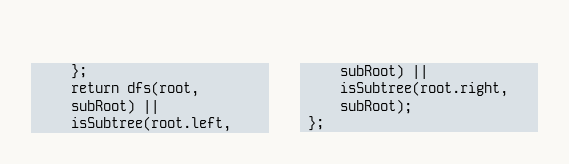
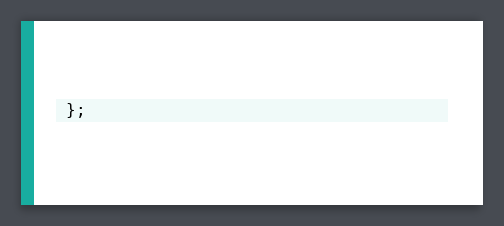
[70,64,87,79] [70,81,199,97] [70,99,159,114] [70,116,231,132] [339,64,428,79] [339,81,508,97] [339,99,412,114] [307,116,324,131] }; // return dfs(root, subRoot) || isSubtree(root.left, subRoot) || isSubtree(root.right, subRoot); // }; -> [66,103,87,118] };

